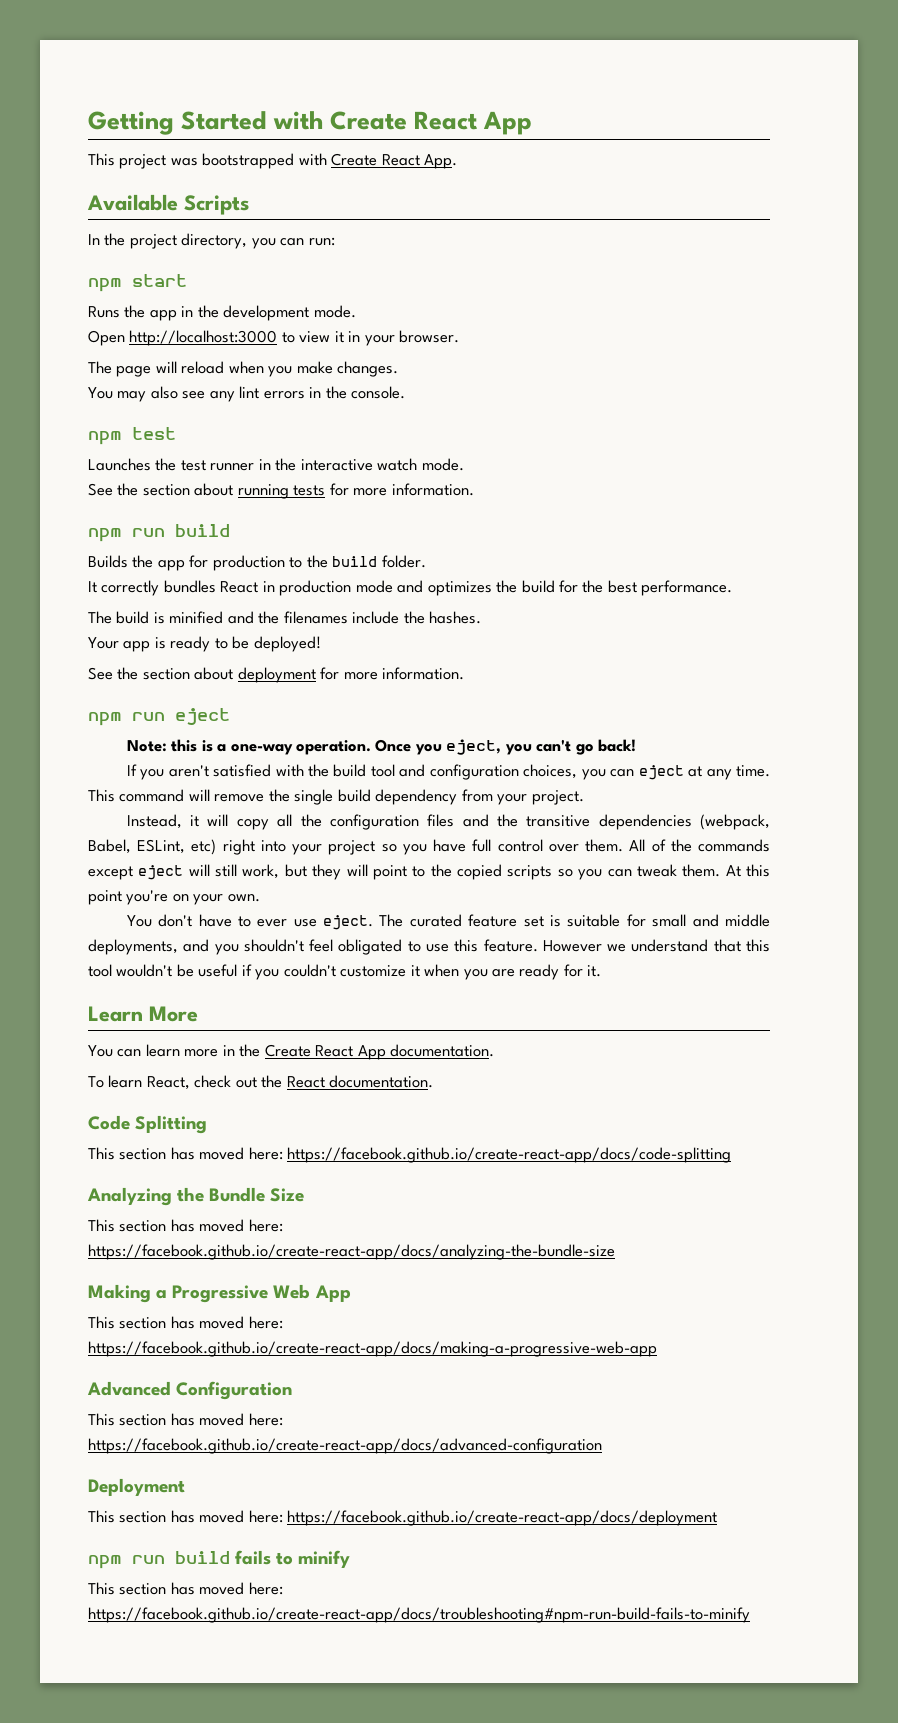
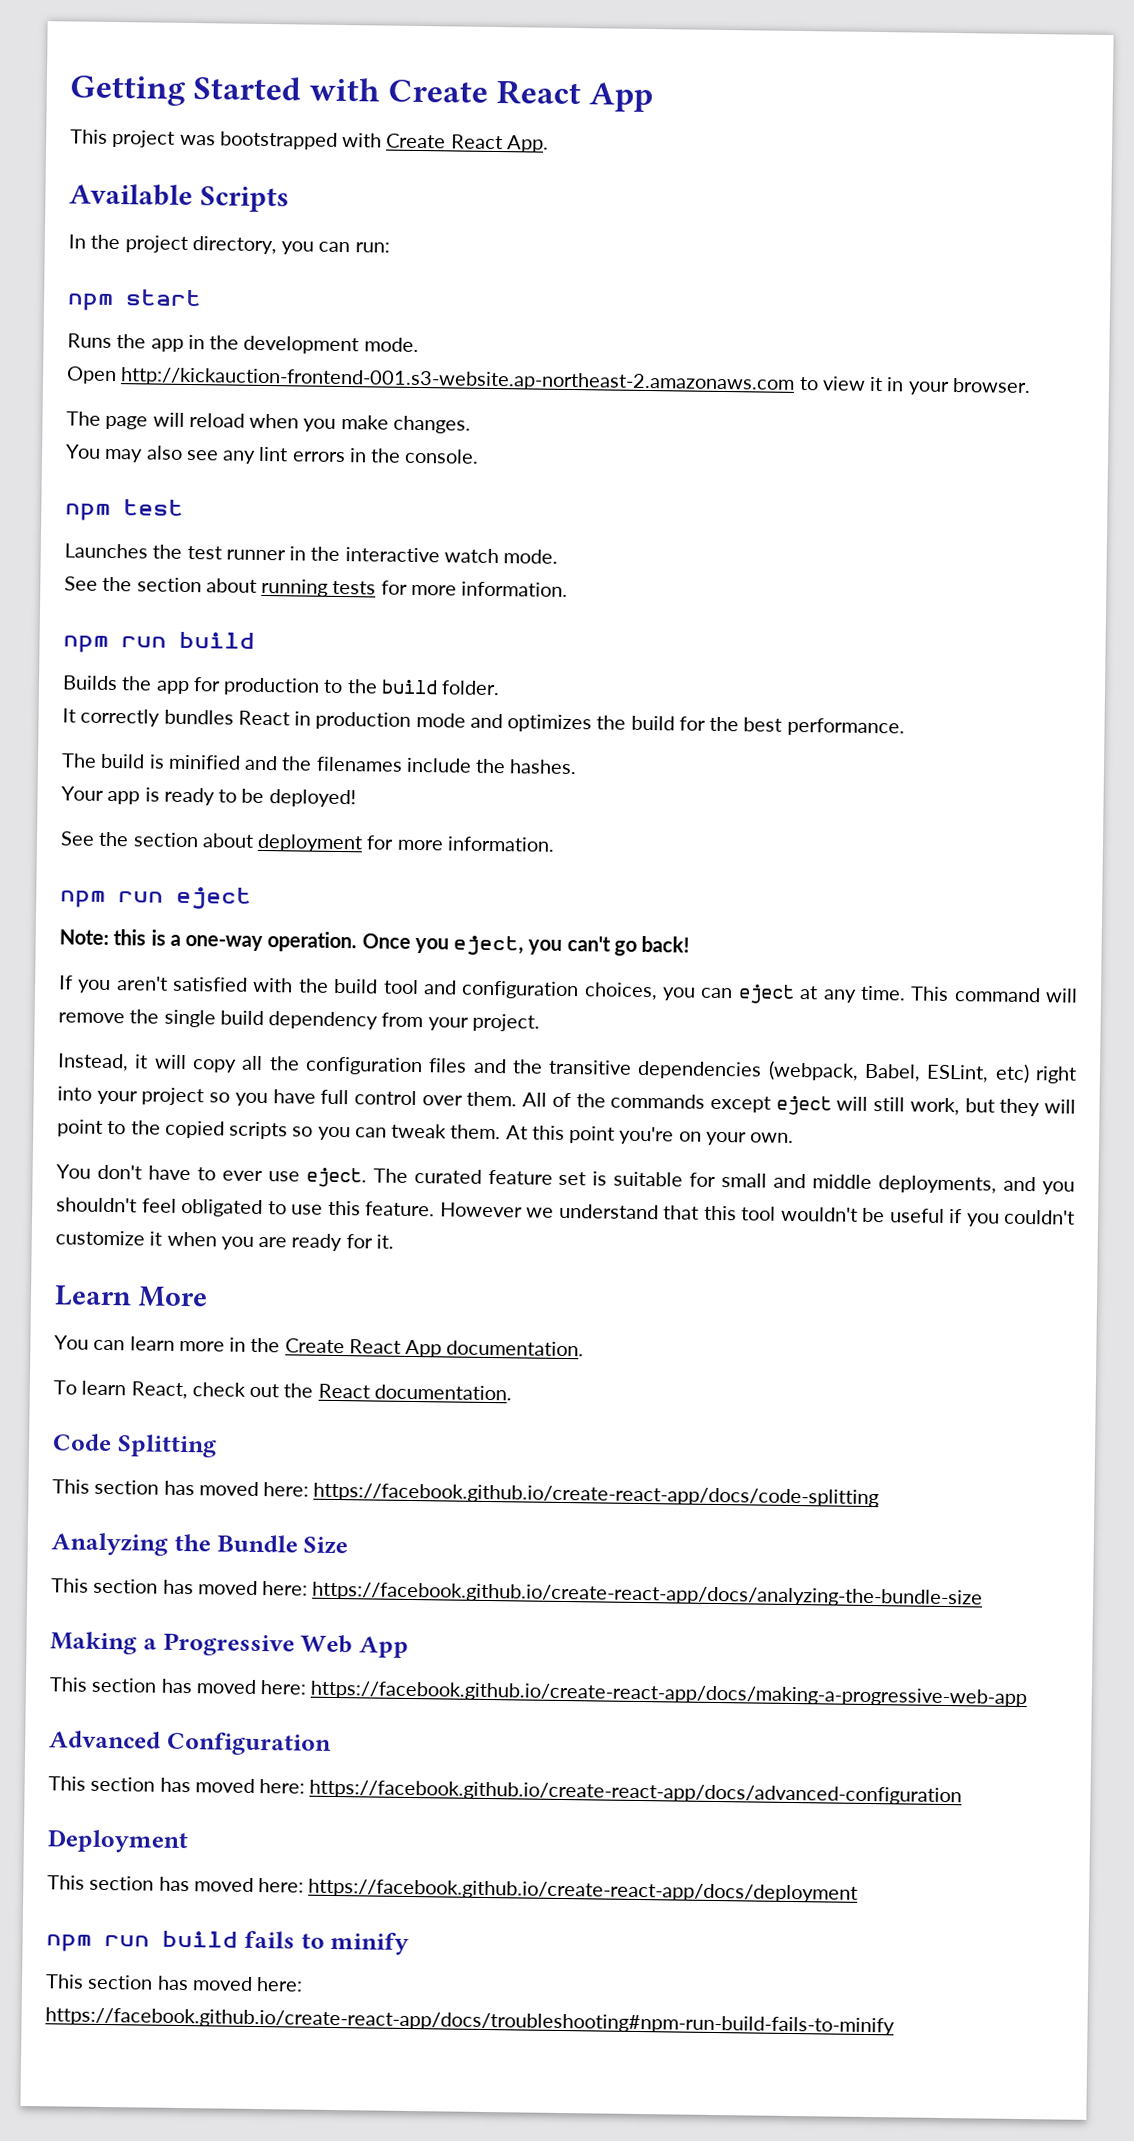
[129,330,278,346] http://localhost:3000 -> [120,367,796,393] http://kickauction-frontend-001.s3-website.ap-northeast-2.amazonaws.com

